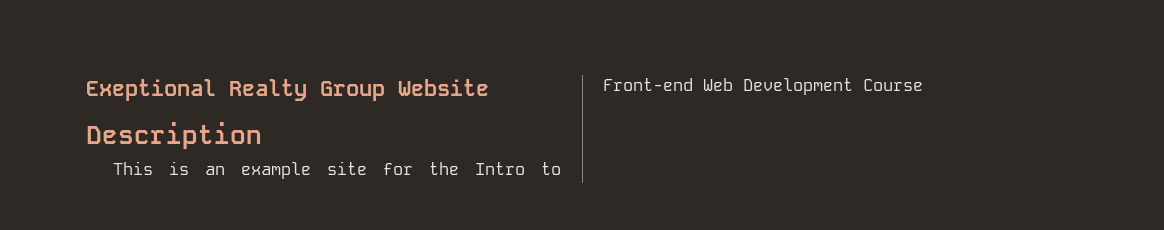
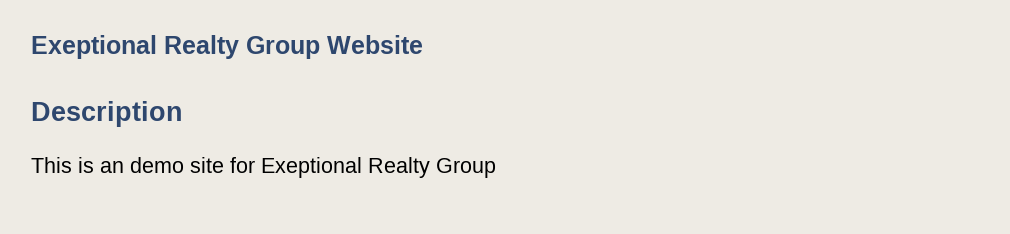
[240,162,311,179] example -> [130,157,184,173] demo
[428,162,561,175] [603,78,923,95] the Intro to Front-end Web Development Course -> [261,157,496,178] Exeptional Realty Group

